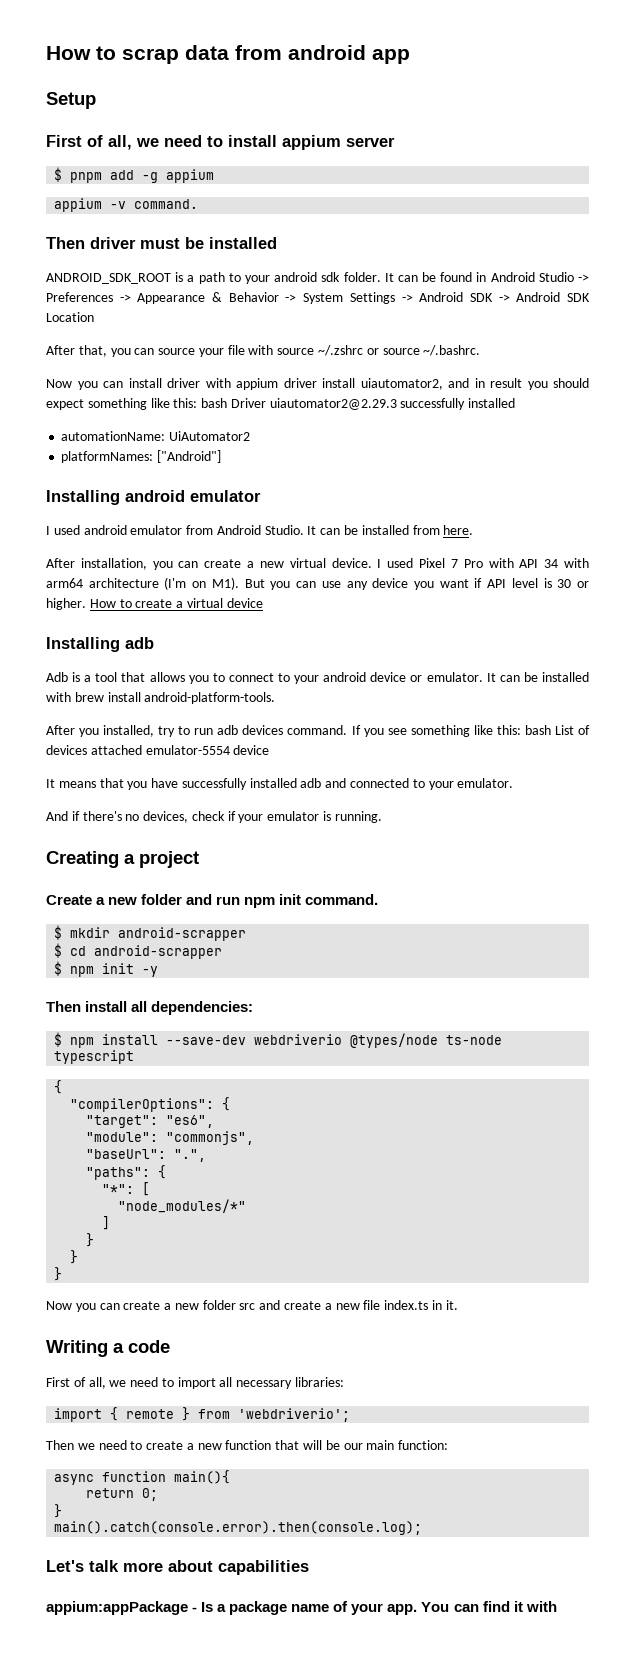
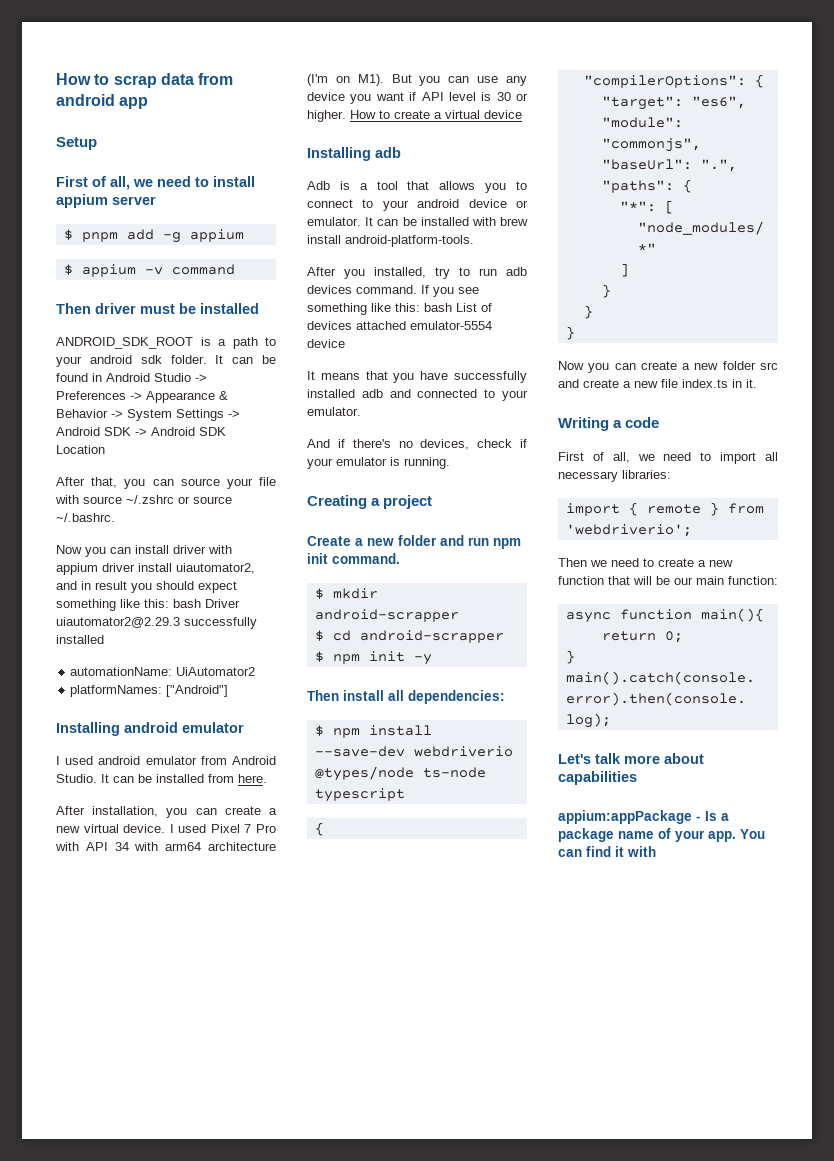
(215, 176) none -> [63,264,73,275] $
[134,199,199,209] command. -> [171,264,235,275] command

